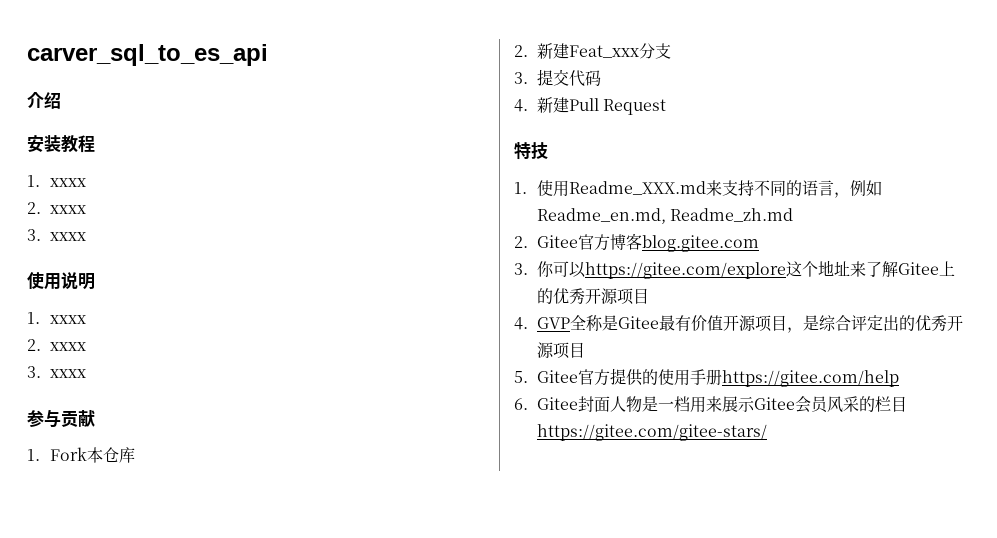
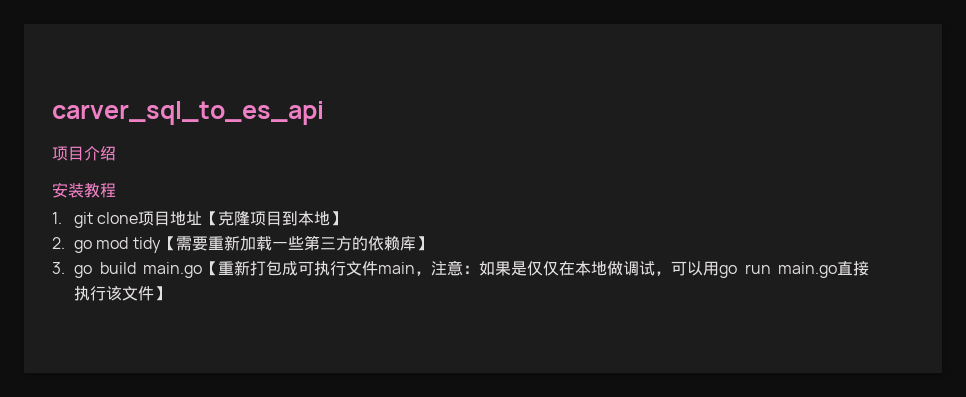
(268, 55) none -> [52,146,84,161] 项目
[49,178,86,187] [27,202,86,214] [27,229,86,241] [27,272,95,290] [27,312,86,324] [27,339,86,351] [27,366,86,378] [27,409,95,427] [27,447,135,463] [514,43,671,59] [514,69,601,87] [514,97,666,115] [514,142,548,160] [514,180,882,198] [536,208,793,224] [514,233,759,252] [514,260,955,279] [536,288,649,305] [514,315,963,333] [536,342,585,359] [514,368,899,387] [514,396,907,413] [536,424,767,441] xxxx // 2. xxxx // 3. xxxx // 使用说明 // 1. xxxx // 2. xxxx // 3. xxxx // 参与贡献 // 1. Fork本仓库 // 2.新建Feat_xxx分支 // 3.提交代码 // 4.新建Pull Request // 特技 // 1.使用Readme_XXX.md来支持不同的语言，例如Readme_en.md, Readme_zh.md // 2. Gitee官方博客blog.gitee.com // 3.你可以https://gitee.com/explore这个地址来了解Gitee上的优秀开源项目 // 4. GVP全称是Gitee最有价值开源项目，是综合评定出的优秀开源项目 // 5. Gitee官方提供的使用手册https://gitee.com/help // 6. Gitee封面人物是一档用来展示Gitee会员风采的栏目https://gitee.com/gitee-stars/ -> [73,211,347,228] [52,235,432,253] [52,260,869,278] [73,286,170,301] git clone项目地址【克隆项目到本地】 // 2. go mod tidy【需要重新加载一些第三方的依赖库】 // 3. go build main.go【重新打包成可执行文件main，注意：如果是仅仅在本地做调试，可以用go run main.go直接执行该文件】

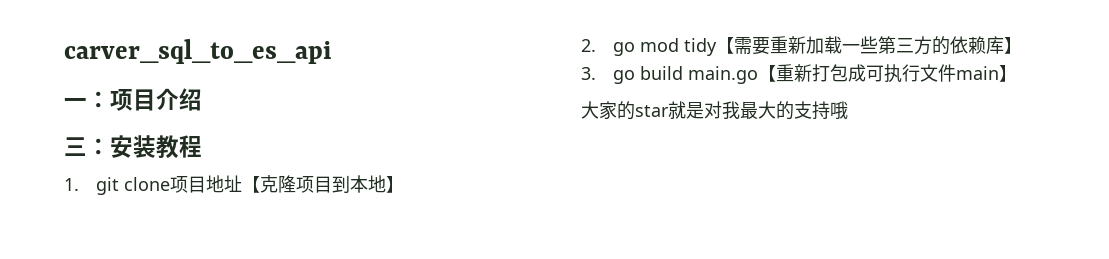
(324, 113) none -> [64,91,110,108] 一：
(116, 153) none -> [64,137,110,156] 三：
[414,260,869,278] [73,286,170,301] ，注意：如果是仅仅在本地做调试，可以用go run main.go直接执行该文件】 -> [998,65,1017,82] [581,101,848,120] 】 // 大家的star就是对我最大的支持哦

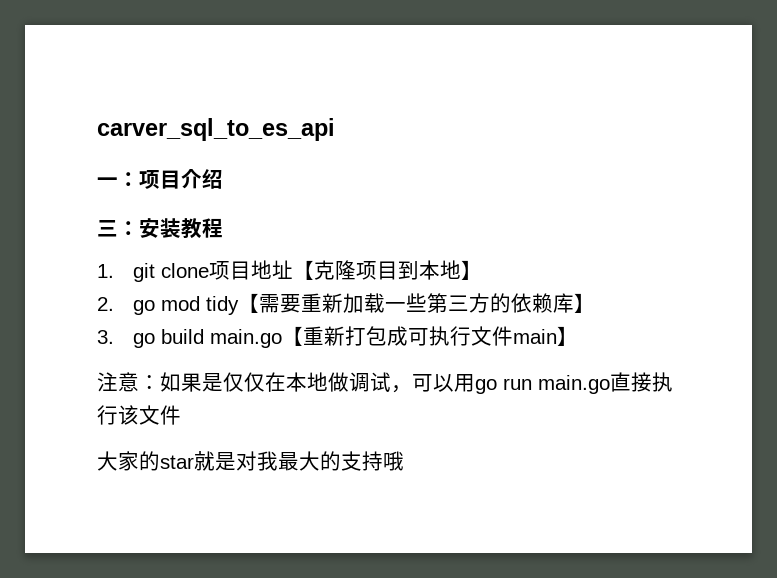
(1017, 73) none -> [97,372,673,394] [97,405,181,425] // 注意：如果是仅仅在本地做调试，可以用go run main.go直接执行该文件

